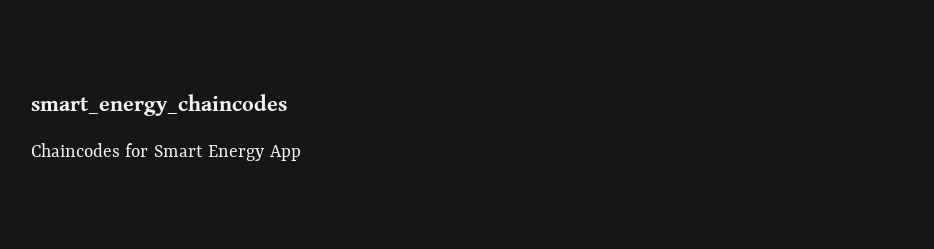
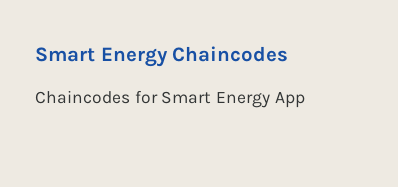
[31,94,287,116] smart_energy_chaincodes -> [35,46,289,67] Smart Energy Chaincodes

